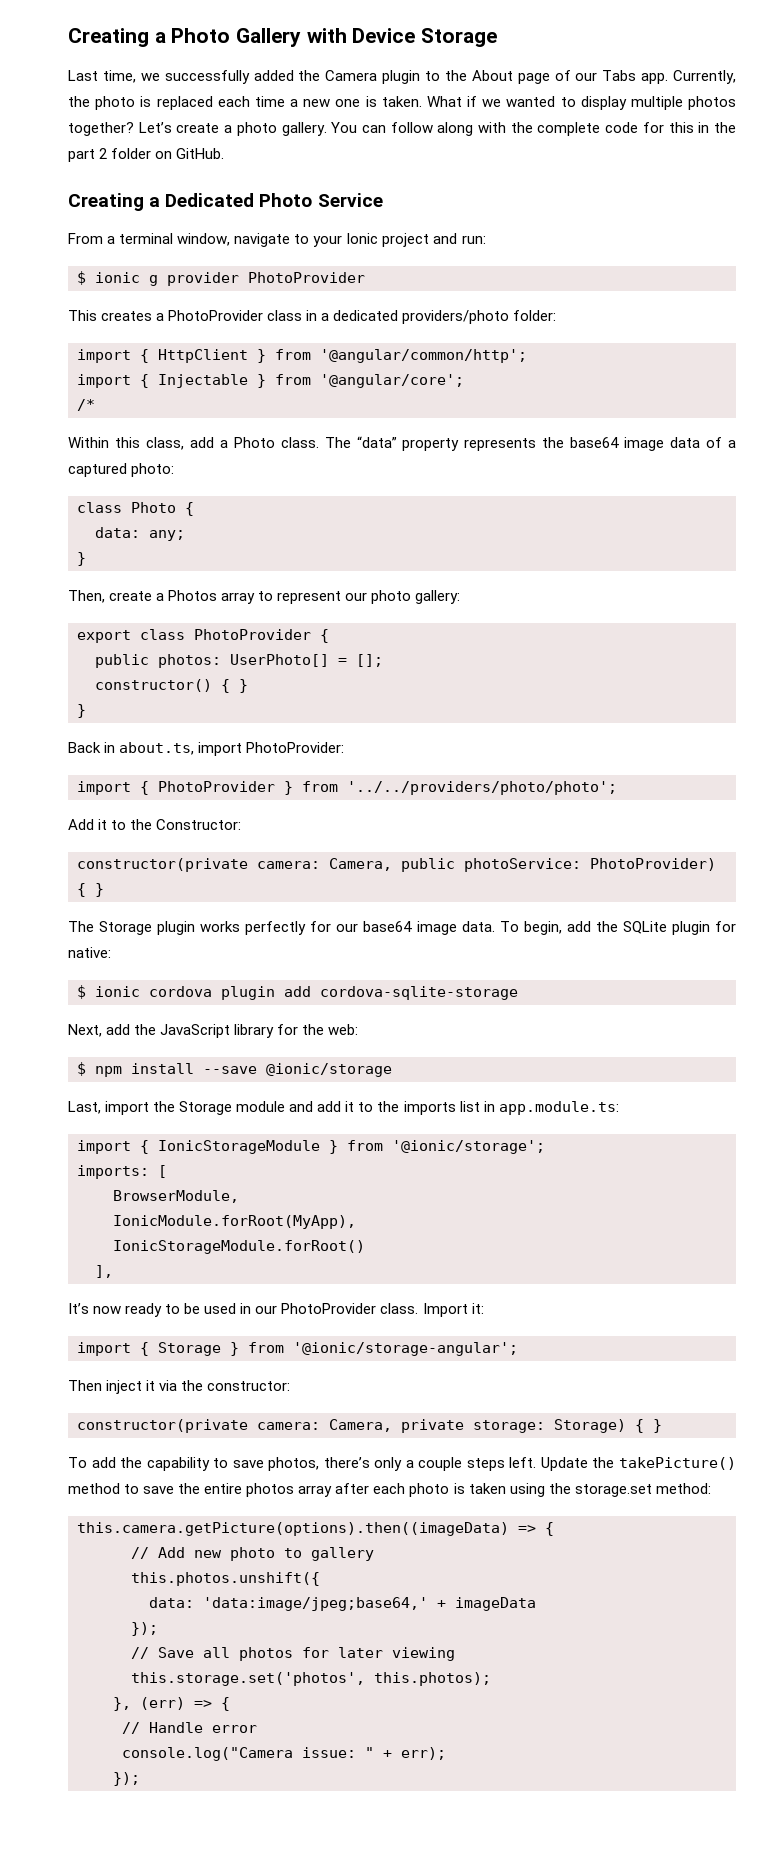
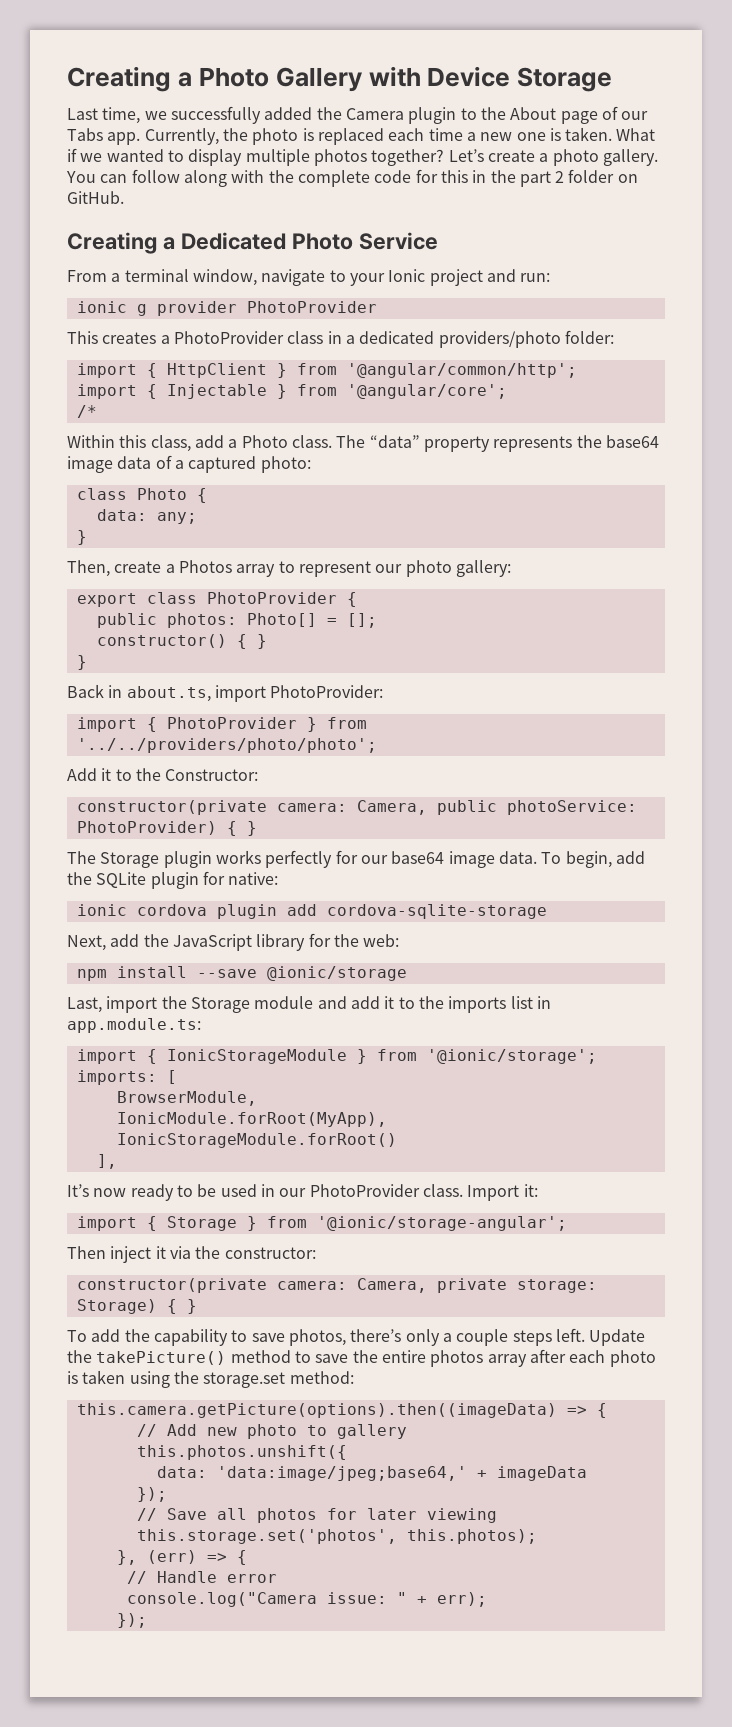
[77,271,86,285] $ -> (551, 277) none
[230,654,329,667] UserPhoto[] -> [246,613,317,627] Photo[]
[77,985,86,999] $ -> (279, 878) none
[77,1062,86,1076] $ -> (400, 940) none

